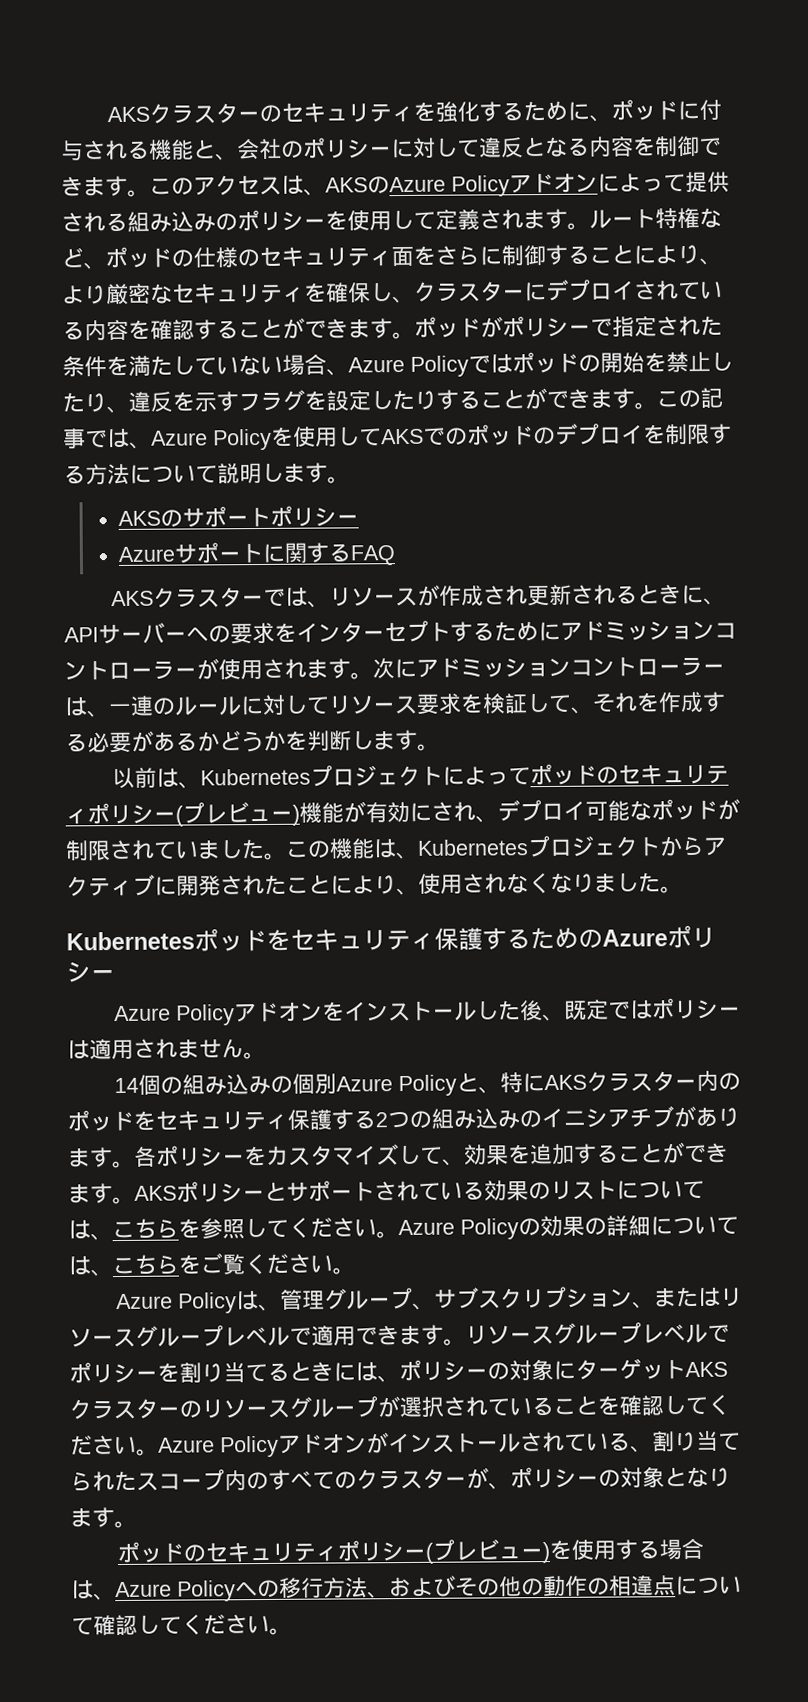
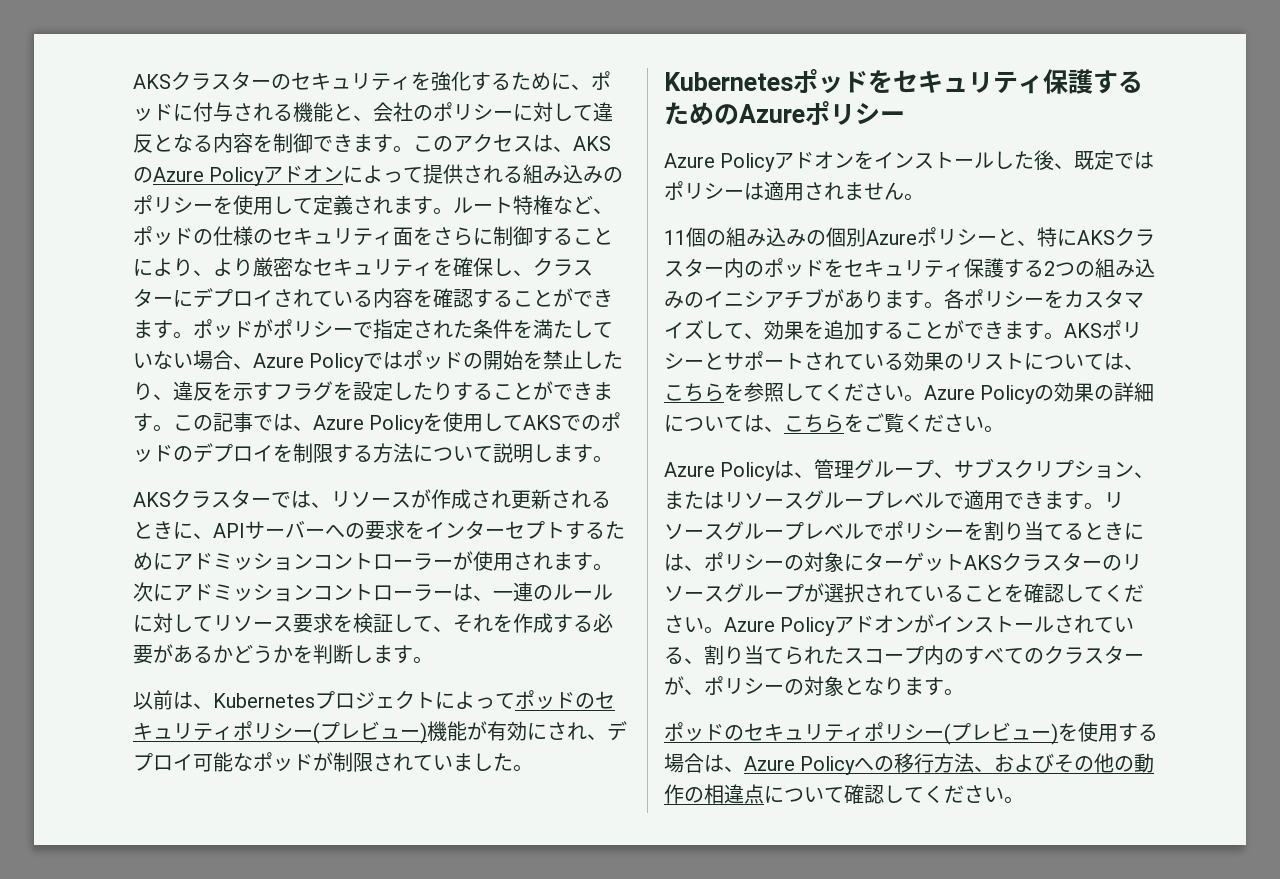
[117,505,359,528] [117,542,396,566] // AKSのサポートポリシー // Azureサポートに関するFAQ -> (613, 459) none
[285,835,727,860] [66,872,683,897] この機能は、Kubernetesプロジェクトからアクティブに開発されたことにより、使用されなくなりました。 -> (533, 768) none
[114,1077,140,1094] 14 -> [664,230,686,245] 11
[398,1074,458,1097] Policy -> [917,227,997,246] ポリシー

